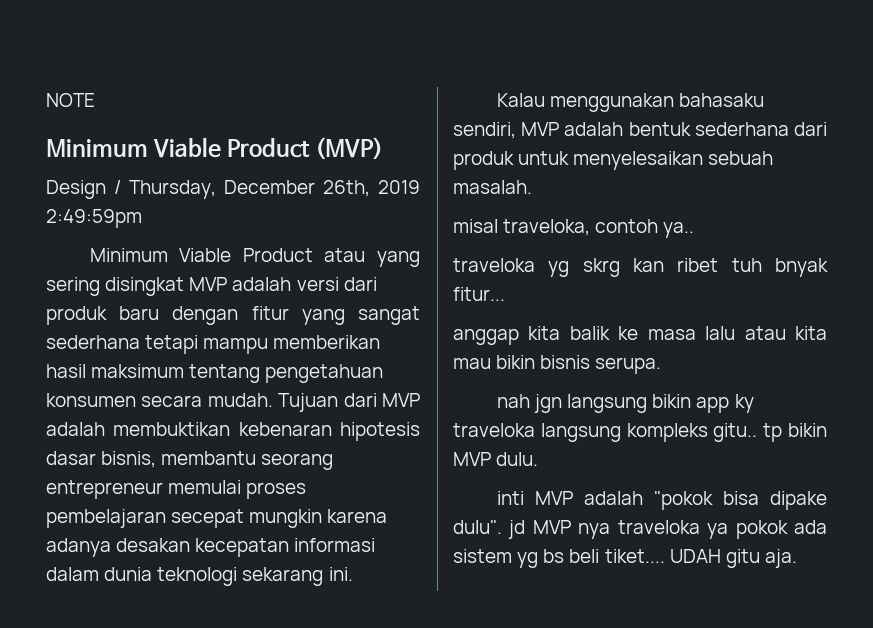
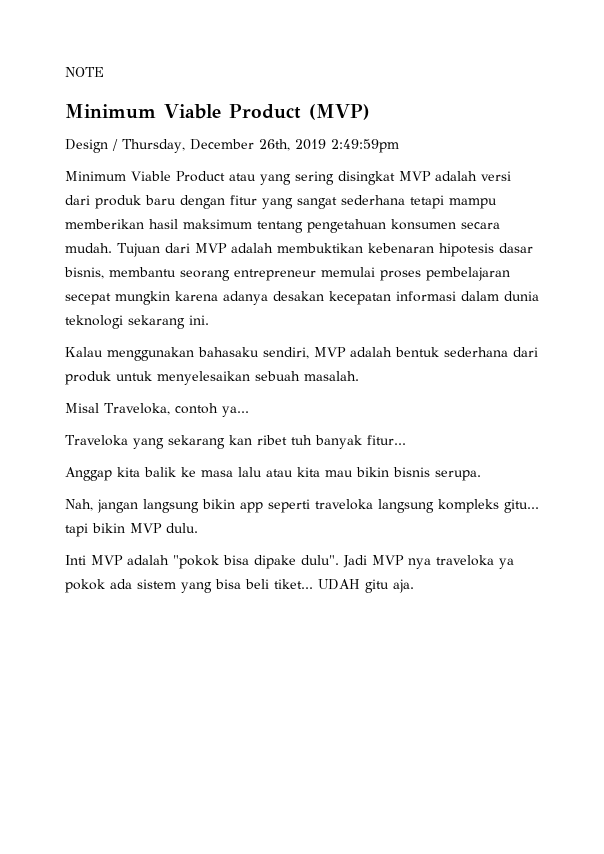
[453,219,695,238] [453,258,620,277] misal traveloka, contoh ya.. // traveloka yg skrg -> [65,403,249,417] [65,435,225,449] Misal Traveloka, contoh ya... // Traveloka yang sekarang
[775,258,828,277] bnyak -> [314,435,362,449] banyak
[453,329,519,345] anggap -> [65,467,112,481] Anggap
[496,394,563,413] nah jgn -> [65,499,138,513] Nah, jangan
[734,394,754,413] ky -> [268,499,310,513] seperti
[713,423,783,442] gitu.. tp -> [504,499,539,513] [65,523,88,537] gitu... tapi
[496,491,524,505] inti -> [65,555,86,565] Inti
[508,520,526,539] jd -> [343,555,367,568] Jadi
[517,549,665,568] yg bs beli tiket.... -> [181,579,313,593] yang bisa beli tiket...

